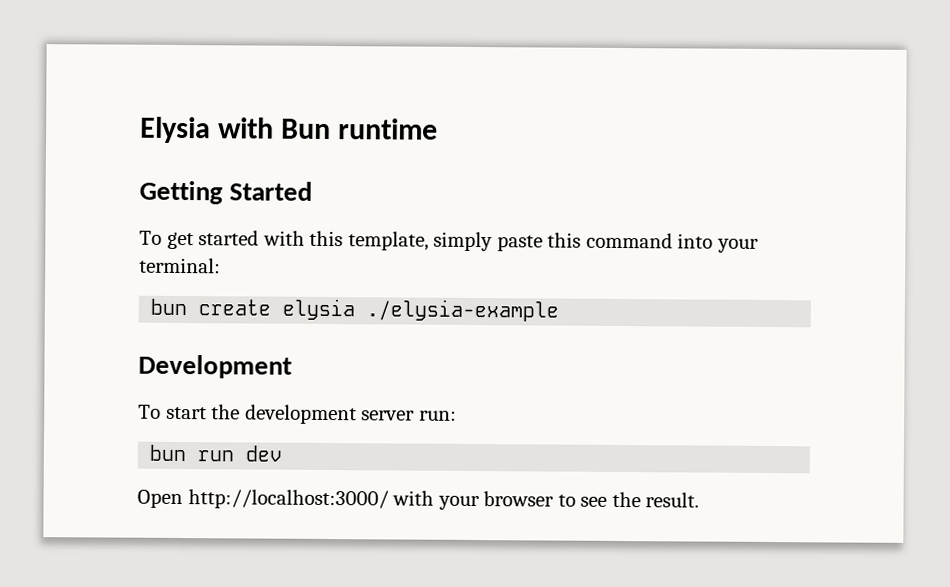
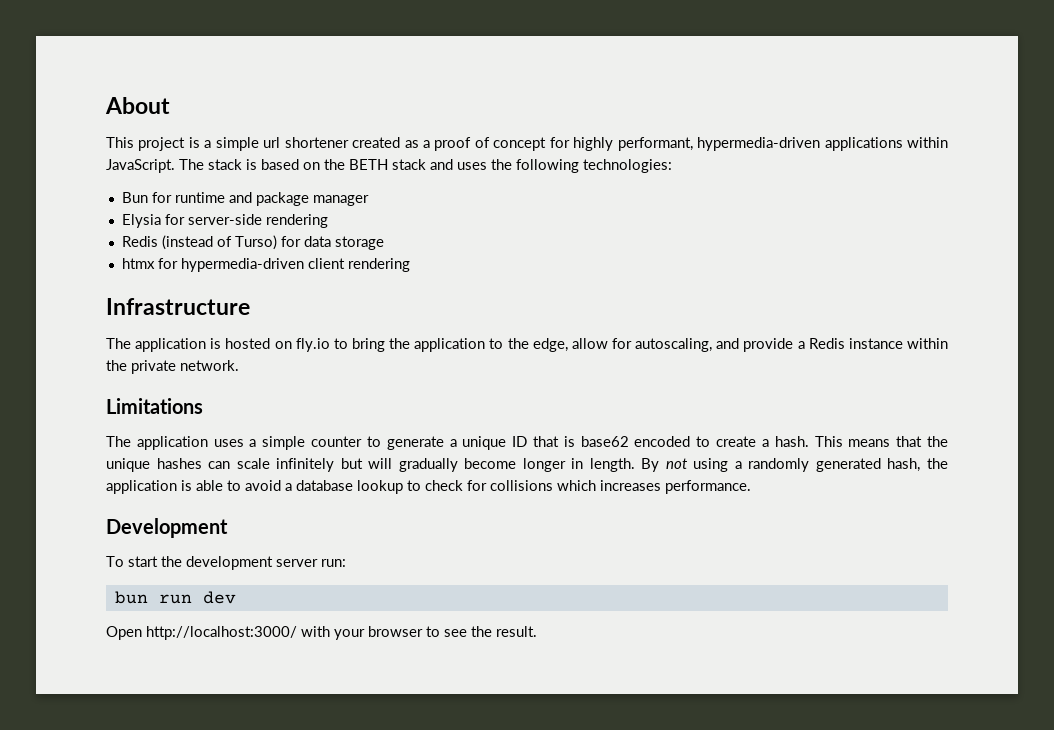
[140,116,439,144] [139,180,313,205] [139,230,759,253] [139,257,221,274] [150,298,560,322] Elysia with Bun runtime // Getting Started // To get started with this template, simply paste this command into your terminal: // bun create elysia ./elysia-example -> [105,97,170,114] [106,137,949,151] [106,159,672,173] [121,192,369,206] [121,214,328,228] [121,235,384,250] [121,258,410,272] [106,298,250,315] [106,338,948,352] [106,360,239,374] [106,398,203,414] [106,436,949,450] [106,458,948,472] [106,480,751,494] About // This project is a simple url shortener created as a proof of concept for highly performant, hypermedia-driven applications within JavaScript. The stack is based on the BETH stack and uses the following technologies: // Bun for runtime and package manager // Elysia for server-side rendering // Redis (instead of Turso) for data storage // htmx for hypermedia-driven client rendering // Infrastructure // The application is hosted on fly.io to bring the application to the edge, allow for autoscaling, and provide a Redis instance within the private network. // Limitations // The application uses a simple counter to generate a unique ID that is base62 encoded to create a hash. This means that the unique hashes can scale infinitely but will gradually become longer in length. By not using a randomly generated hash, the application is able to avoid a database lookup to check for collisions which increases performance.

